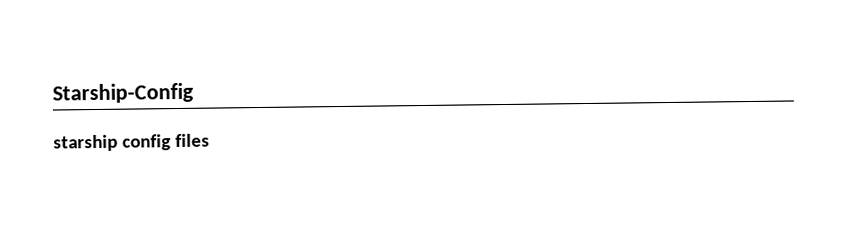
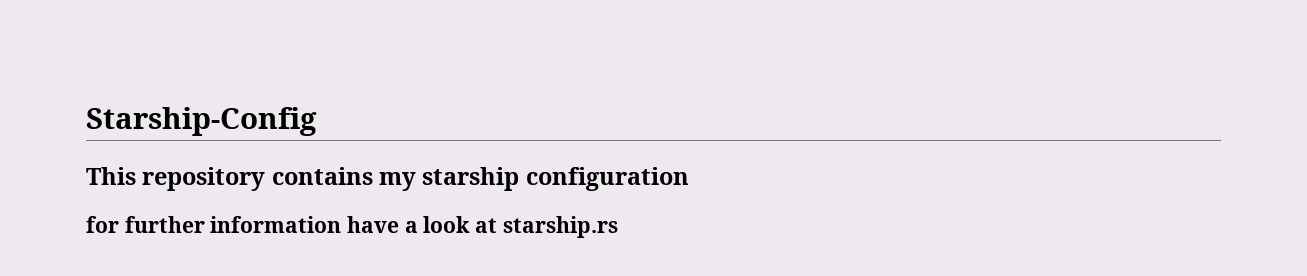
[53,133,211,152] starship config files -> [86,167,689,191] [86,216,618,238] This repository contains my starship configuration // for further information have a look at starship.rs

